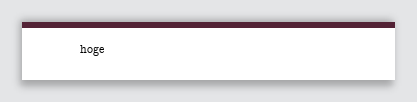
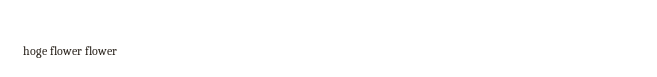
(104, 50) none -> [50,46,118,55] flower flower

